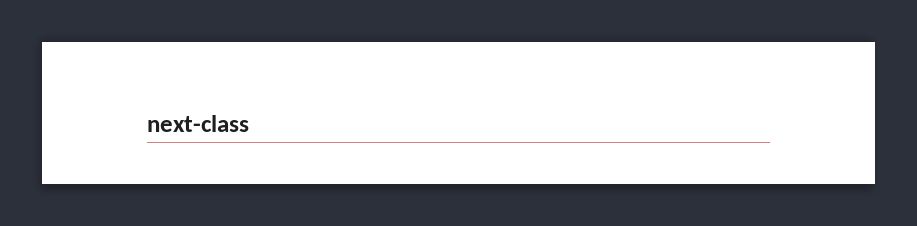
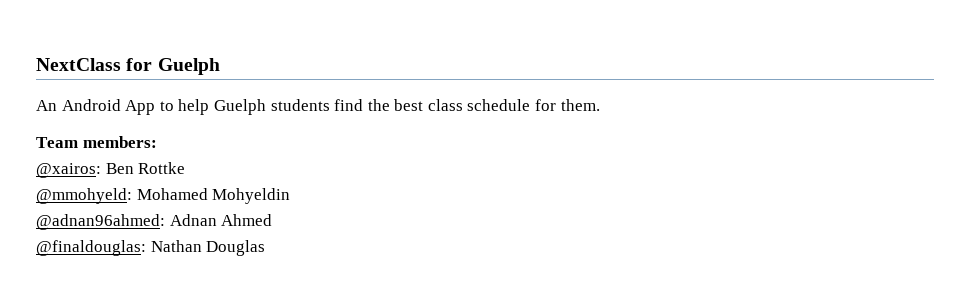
[147,115,249,132] next-class -> [36,58,220,75] [36,99,600,115] [36,136,157,148] [36,162,186,178] [36,188,291,204] [36,214,273,230] [36,240,266,256] NextClass for Guelph // An Android App to help Guelph students find the best class schedule for them. // Team members: // @xairos: Ben Rottke // @mmohyeld: Mohamed Mohyeldin // @adnan96ahmed: Adnan Ahmed // @finaldouglas: Nathan Douglas

